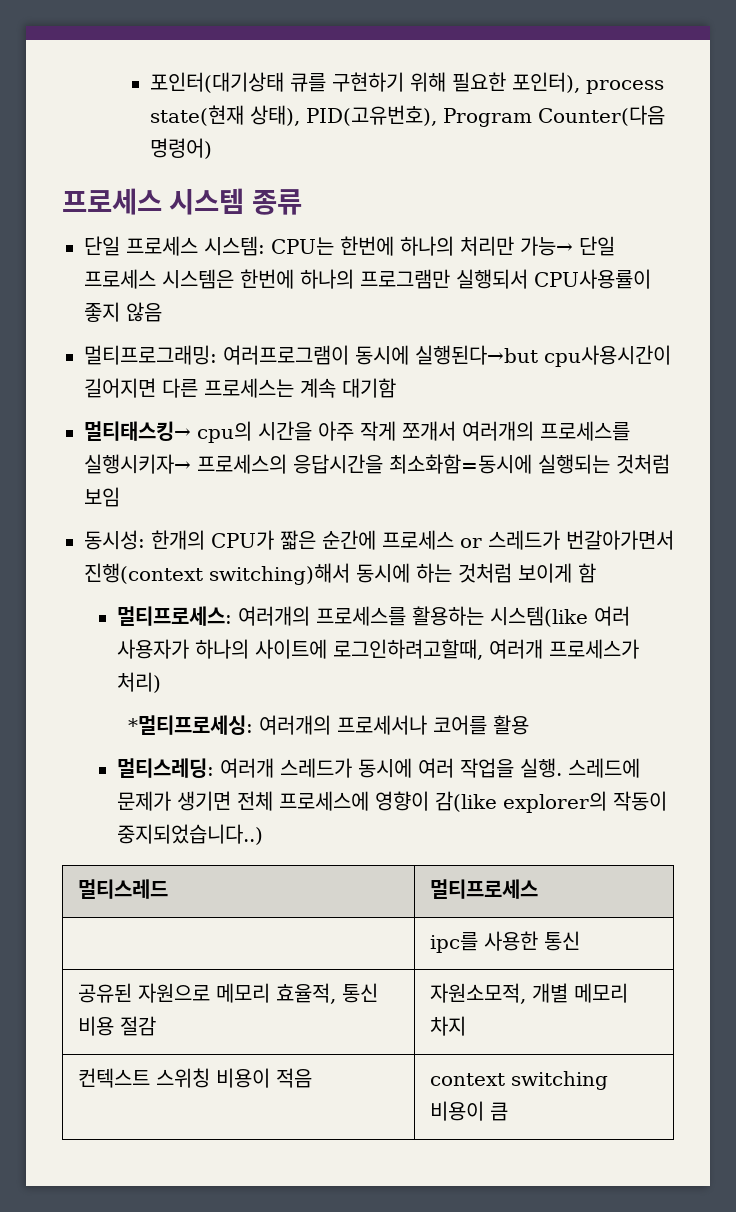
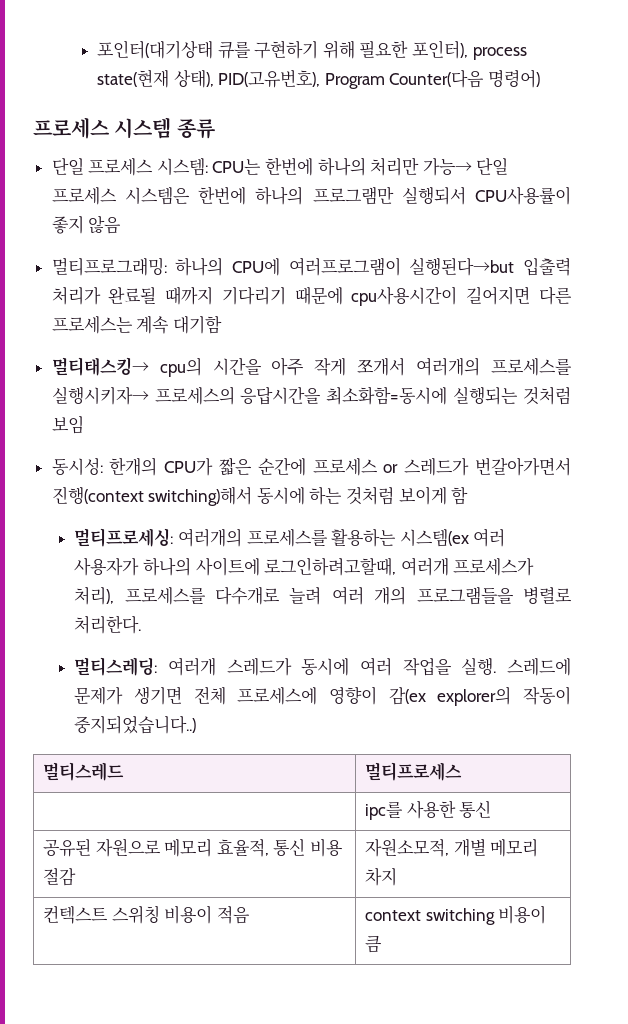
[223,345,538,365] 여러프로그램이 동시에 실행된다→but -> [175,257,571,276] [51,286,343,305] 하나의 CPU에 여러프로그램이 실행된다→but 입출력 처리가 완료될 때까지 기다리기 때문에
[116,606,232,626] 멀티프로세스: -> [74,528,174,547] 멀티프로세싱:
[489,606,588,627] 시스템(like -> [399,529,469,547] 시스템(ex
[116,672,161,693] [127,715,529,735] 처리) // *멀티프로세싱: 여러개의 프로세서나 코어를 활용 -> [74,586,572,605] [74,615,142,634] 처리), 프로세스를 다수개로 늘려 여러 개의 프로그램들을 병렬로 처리한다.
[434,791,497,812] 감(like -> [388,687,426,705] 감(ex

